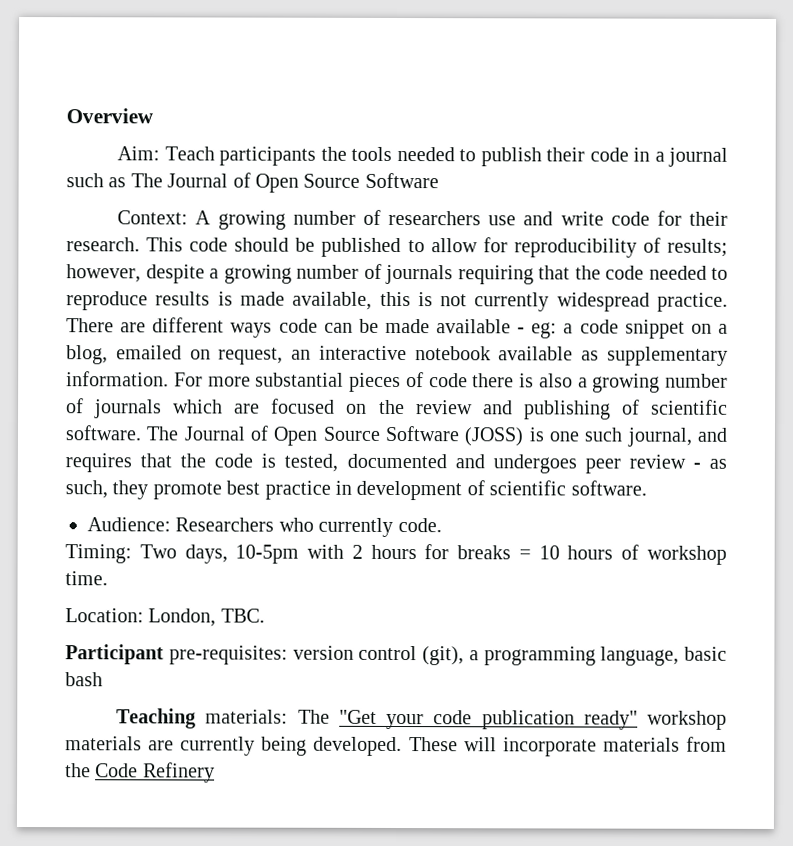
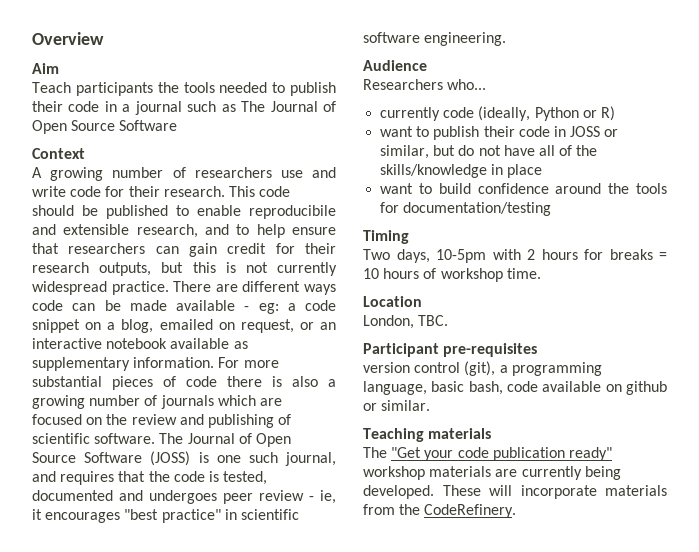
[117,146,161,161] Aim: -> [32,63,59,74] Aim //
[117,210,189,225] Context: -> [32,148,85,159] Context //
[430,237,729,258] [66,263,728,285] [66,291,373,311] allow for reproducibility of results; however, despite a growing number of journals requiring that the code needed to reproduce results is made available, -> [197,205,336,219] [32,224,336,238] [32,243,336,257] [32,262,184,276] enable reproducibile and extensible research, and to help ensure that researchers can gain credit for their research outputs, but
(284, 356) none -> [299,322,314,330] or
[709,458,728,469] [65,480,647,501] [87,517,442,537] [65,544,132,564] as such, they promote best practice in development of scientific software. // Audience: Researchers who currently code. // Timing: -> [320,490,336,504] [32,509,299,523] [363,32,507,46] [363,60,427,71] [363,79,487,90] [380,106,615,121] [380,126,619,140] [380,145,598,159] [380,164,543,178] [380,183,667,194] [380,202,552,216] [363,230,409,244] ie, it encourages "best practice" in scientific software engineering. // Audience // Researchers who... // currently code (ideally, Python or R) // want to publish their code in JOSS or similar, but do not have all of the skills/knowledge in place // want to build confidence around the tools for documentation/testing // Timing //
[65,608,144,623] Location: -> [363,296,422,307] Location //
[168,645,288,665] pre-requisites: -> [443,343,538,357] pre-requisites //
[65,672,103,687] bash -> [468,381,667,395] [363,400,431,411] bash, code available on github or similar.
[205,709,289,724] materials: -> [428,428,492,439] materials //
[95,762,215,783] Code Refinery -> [424,504,517,518] CodeRefinery.

